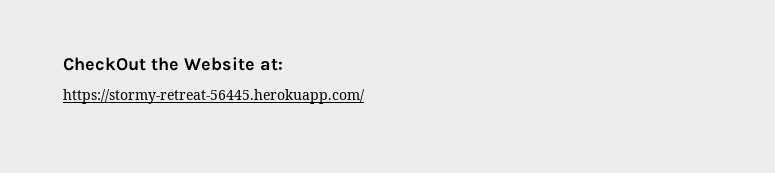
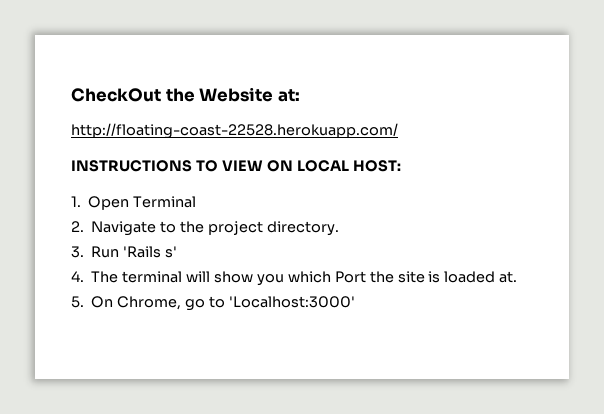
[63,89,365,104] https://stormy-retreat-56445.herokuapp.com/ -> [71,123,398,139] [71,160,401,172] [71,196,197,210] [71,221,339,236] [71,246,178,258] [71,271,518,286] [71,296,355,311] http://floating-coast-22528.herokuapp.com/ // INSTRUCTIONS TO VIEW ON LOCAL HOST: // 1. Open Terminal // 2. Navigate to the project directory. // 3. Run 'Rails s' // 4. The terminal will show you which Port the site is loaded at. // 5. On Chrome, go to 'Localhost:3000'

